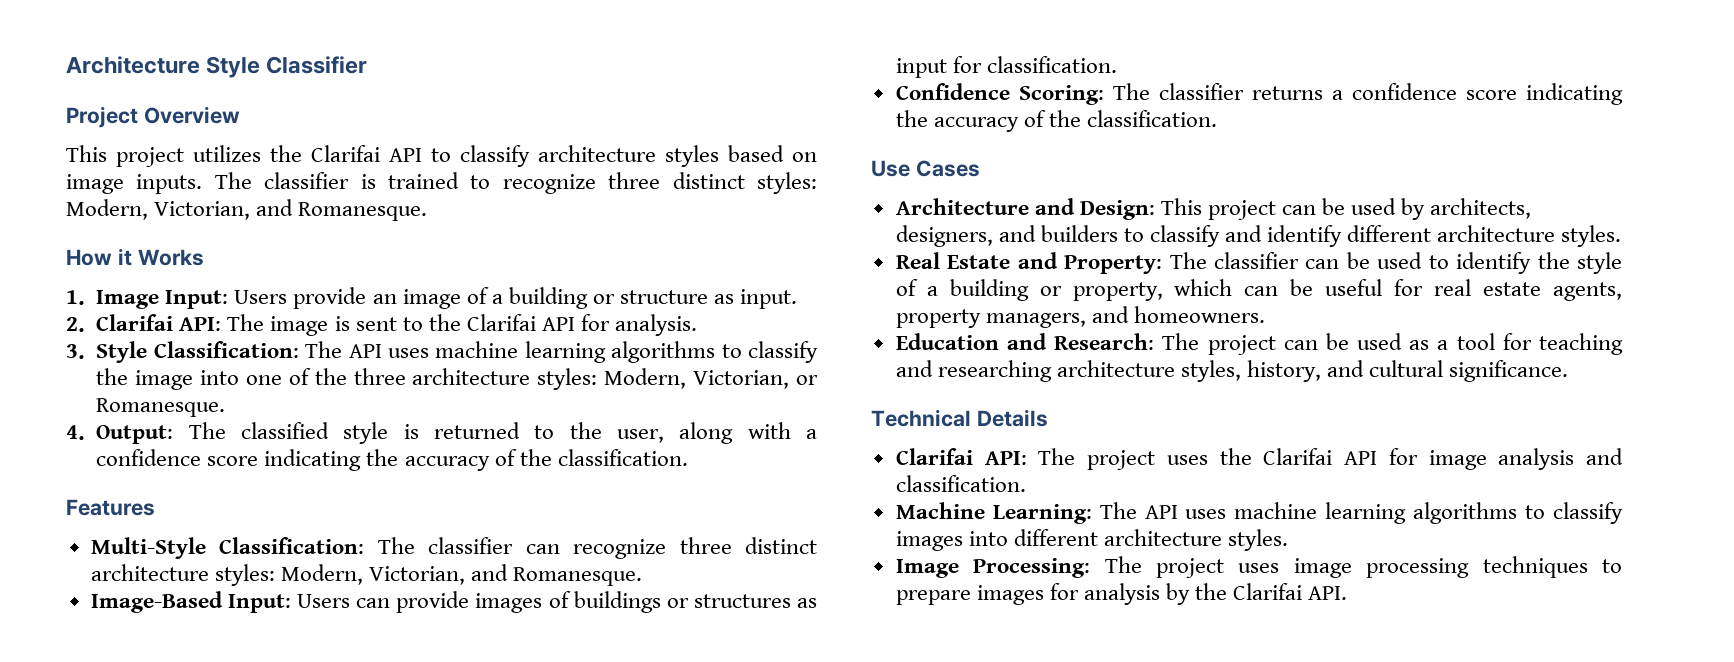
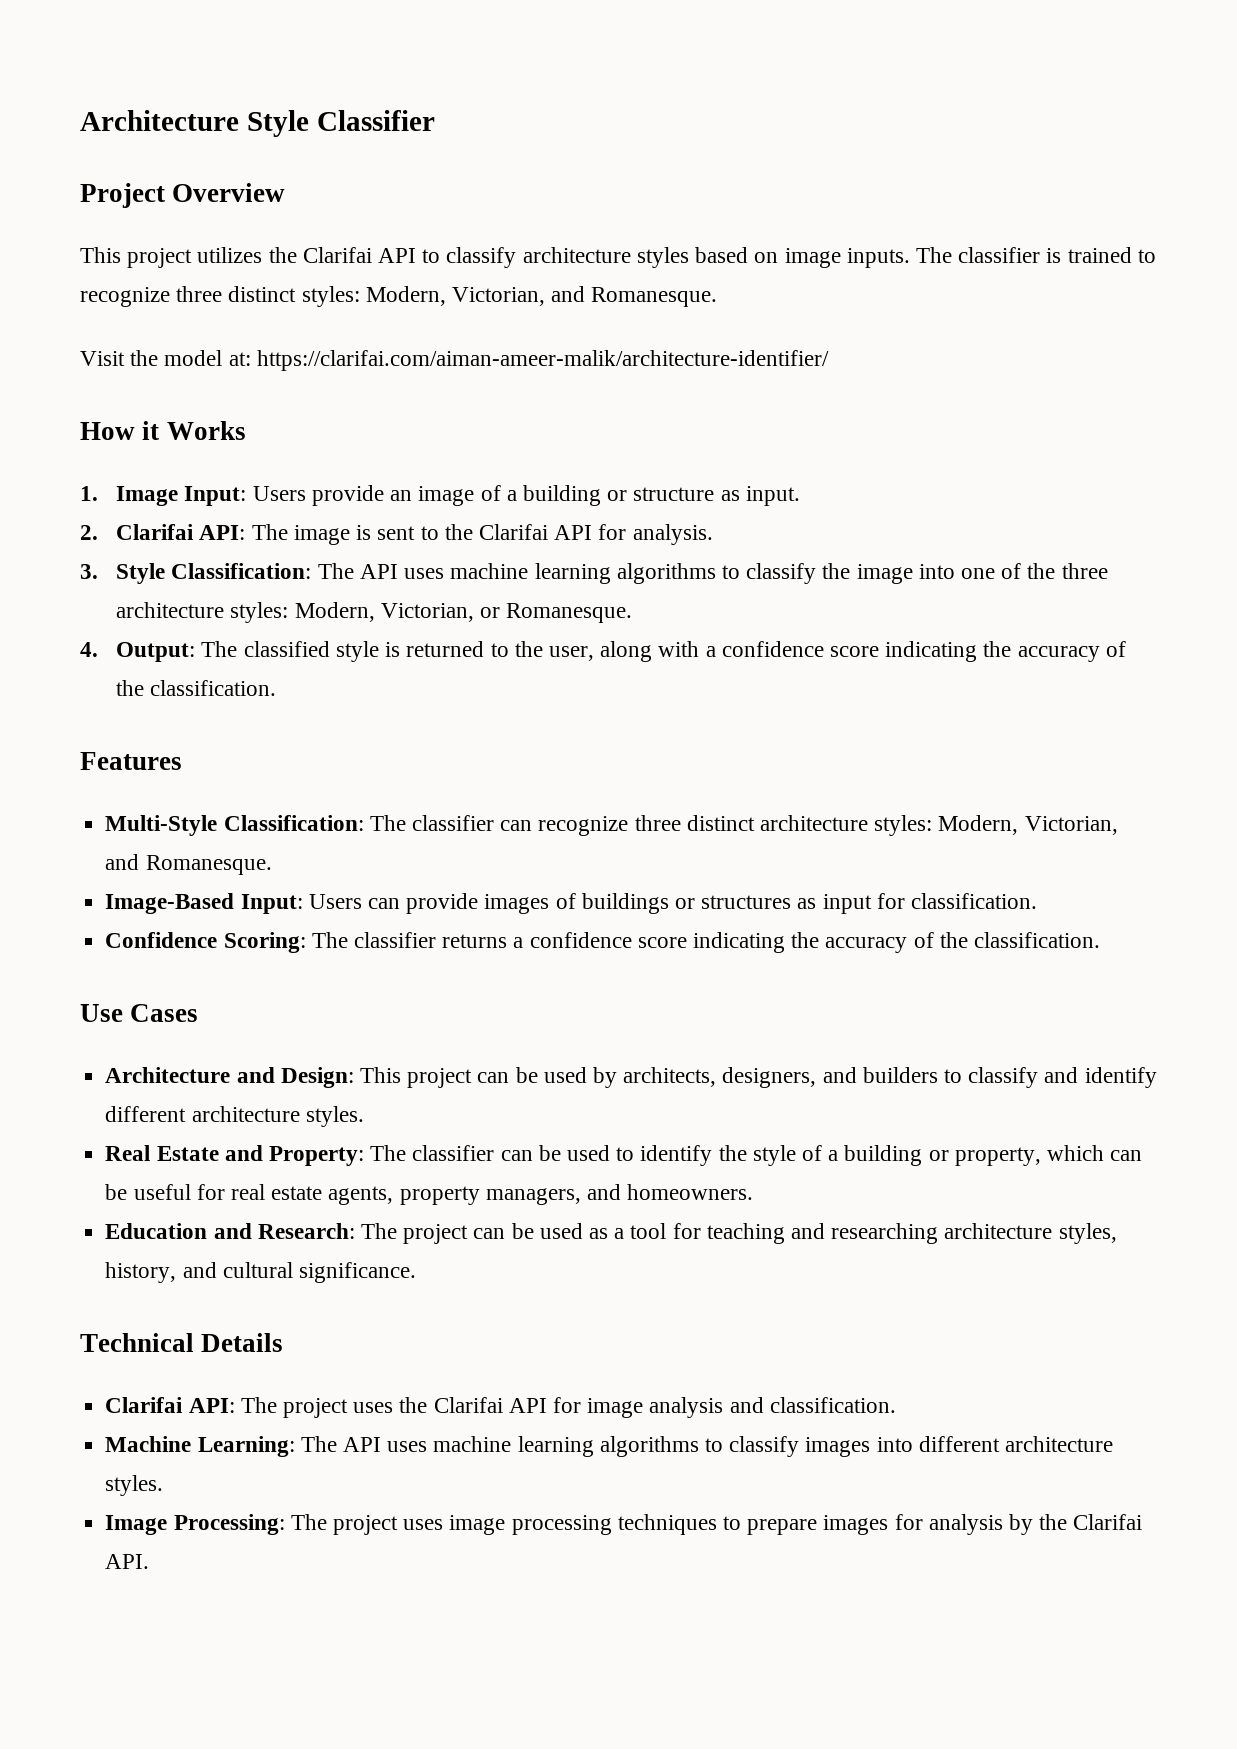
(428, 211) none -> [80,350,829,371] // Visit the model at: https://clarifai.com/aiman-ameer-malik/architecture-identifier/

